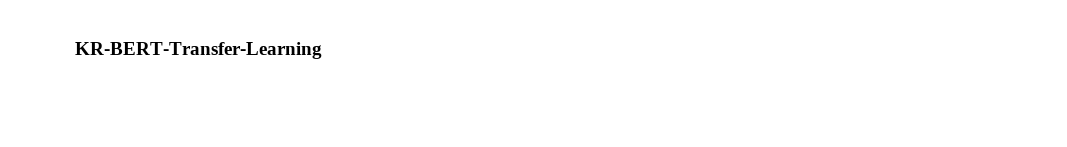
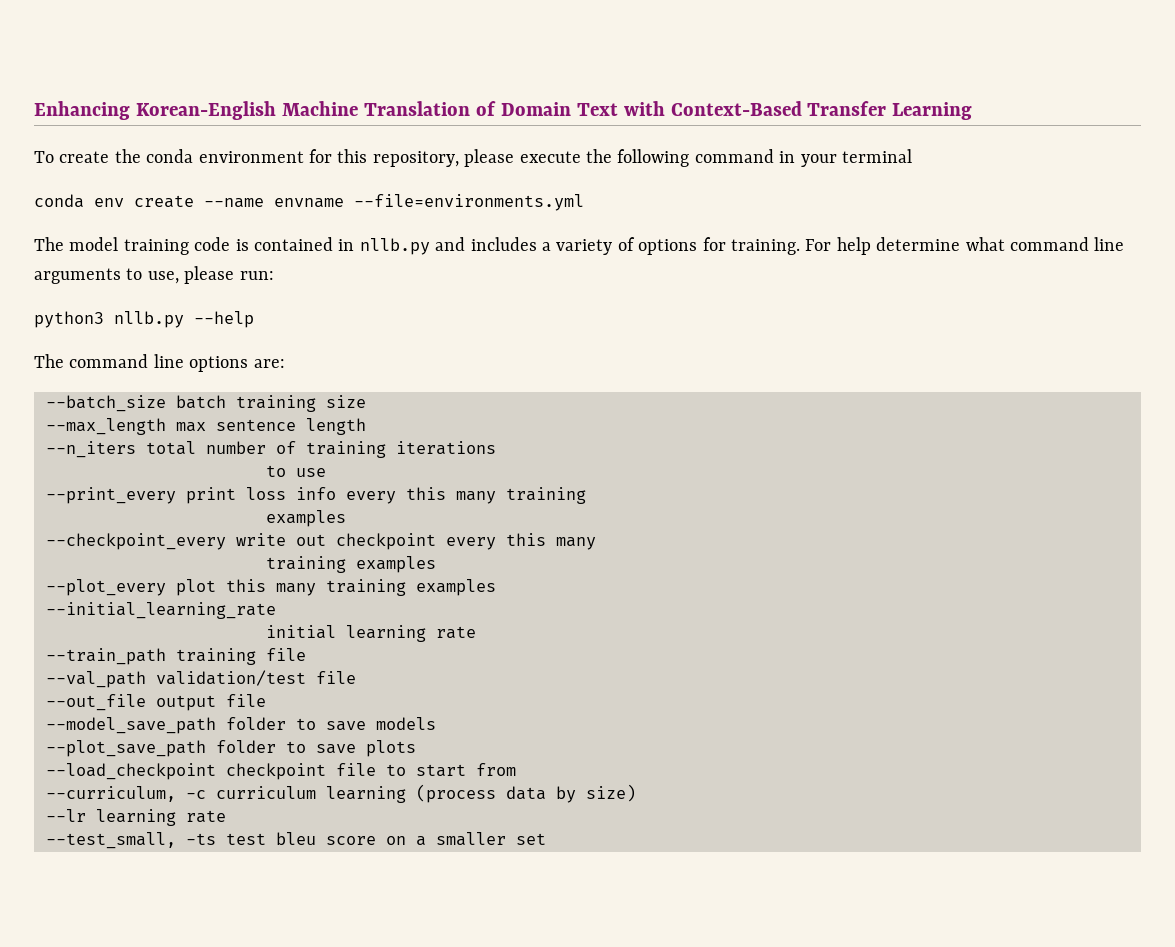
[75,42,322,59] KR-BERT-Transfer-Learning -> [34,101,973,120] [34,149,912,167] [34,194,584,211] [34,237,1125,255] [34,266,274,284] [34,311,254,328] [34,354,285,372] [46,395,366,412] [46,418,366,435] [46,441,496,458] [266,465,326,477] [46,487,586,504] [266,510,346,527] [46,533,596,550] [266,556,436,573] [46,579,496,596] [46,602,276,619] [266,625,476,642] [46,648,306,665] [46,670,356,688] [46,694,266,711] [46,717,436,734] [46,740,416,757] [46,763,516,780] [46,784,636,803] [46,809,226,826] [46,832,546,849] Enhancing Korean-English Machine Translation of Domain Text with Context-Based Transfer Learning // To create the conda environment for this repository, please execute the following command in your terminal // conda env create --name envname --file=environments.yml // The model training code is contained in nllb.py and includes a variety of options for training. For help determine what command line arguments to use, please run: // python3 nllb.py --help // The command line options are: // --batch_size batch training size // --max_length max sentence length // --n_iters total number of training iterations // to use // --print_every print loss info every this many training // examples // --checkpoint_every write out checkpoint every this many // training examples // --plot_every plot this many training examples // --initial_learning_rate // initial learning rate // --train_path training file // --val_path validation/test file // --out_file output file // --model_save_path folder to save models // --plot_save_path folder to save plots // --load_checkpoint checkpoint file to start from // --curriculum, -c curriculum learning (process data by size) // --lr learning rate // --test_small, -ts test bleu score on a smaller set

